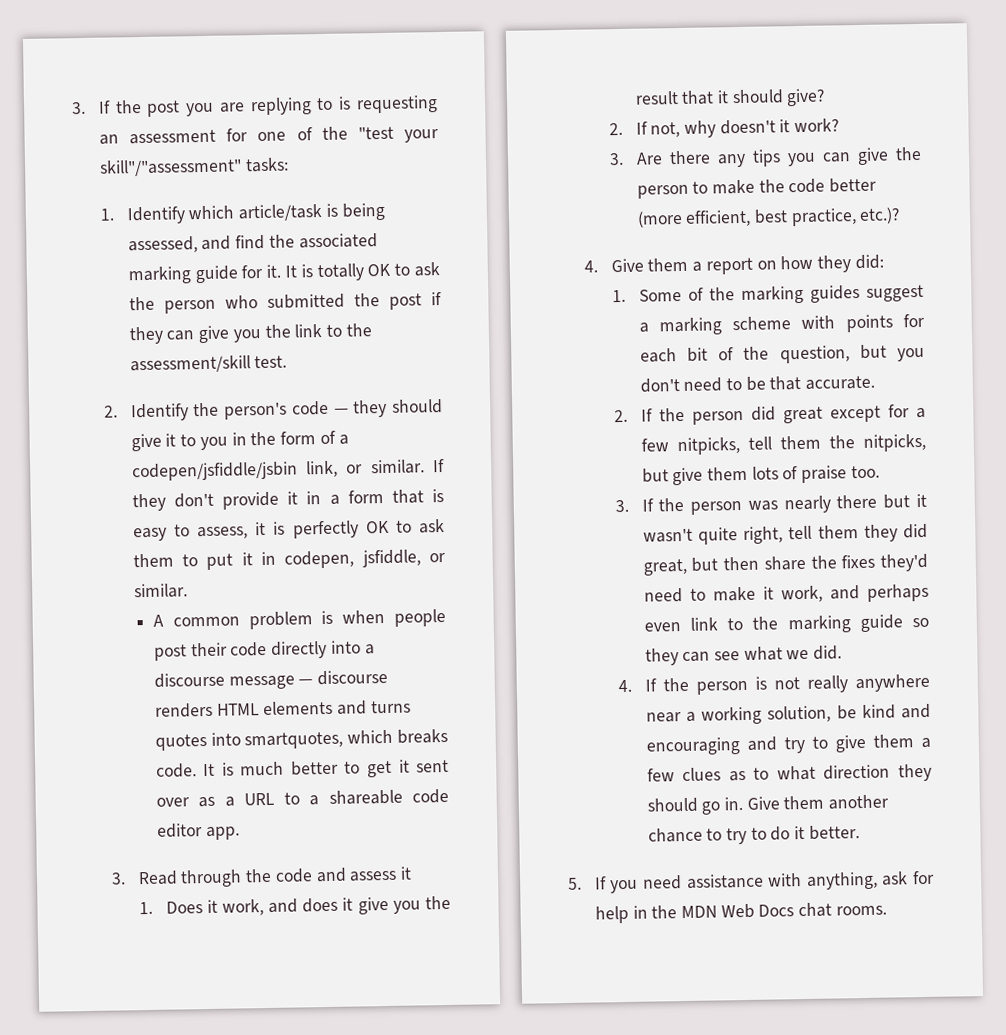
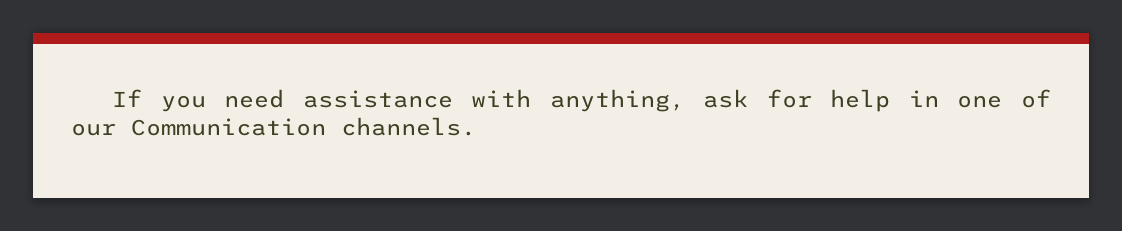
[71,95,438,117] [98,126,439,145] [98,157,289,177] [99,202,385,225] [127,233,378,254] [127,262,441,285] [128,292,442,314] [128,323,372,345] [129,355,288,374] [103,398,444,422] [130,430,349,452] [131,458,446,482] [131,488,444,512] [132,518,445,542] [132,549,447,570] [133,583,188,599] [152,608,446,630] [153,640,375,661] [153,669,389,690] [154,700,411,718] [154,728,449,751] [155,759,449,778] [155,788,450,808] [156,823,240,841] [110,866,413,888] [138,895,451,916] [634,88,826,107] [608,118,840,138] [608,146,922,168] [636,177,878,199] [636,207,901,228] [583,254,884,275] [611,284,924,304] [638,313,925,336] [639,344,925,364] [639,375,876,393] [613,404,926,425] [640,433,926,456] [641,465,880,486] [614,493,927,515] [642,523,928,545] [642,553,928,576] [643,583,929,603] [643,614,929,634] [644,645,843,666] [617,673,930,695] [645,703,931,725] [645,734,931,756] [646,763,932,782] [646,794,890,815] [647,825,860,845] [568,877,582,890] 3. If the post you are replying to is requesting an assessment for one of the "test your skill"/"assessment" tasks: // 1. Identify which article/task is being assessed, and find the associated marking guide for it. It is totally OK to ask the person who submitted the post if they can give you the link to the assessment/skill test. // 2. Identify the person's code — they should give it to you in the form of a codepen/jsfiddle/jsbin link, or similar. If they don't provide it in a form that is easy to assess, it is perfectly OK to ask them to put it in codepen, jsfiddle, or similar. // A common problem is when people post their code directly into a discourse message — discourse renders HTML elements and turns quotes into smartquotes, which breaks code. It is much better to get it sent over as a URL to a shareable code editor app. // 3. Read through the code and assess it // 1. Does it work, and does it give you the result that it should give? // 2. If not, why doesn't it work? // 3. Are there any tips you can give the person to make the code better (more efficient, best practice, etc.)? // 4. Give them a report on how they did: // 1. Some of the marking guides suggest a marking scheme with points for each bit of the question, but you don't need to be that accurate. // 2. If the person did great except for a few nitpicks, tell them the nitpicks, but give them lots of praise too. // 3. If the person was nearly there but it wasn't quite right, tell them they did great, but then share the fixes they'd need to make it work, and perhaps even link to the marking guide so they can see what we did. // 4. If the person is not really anywhere near a working solution, be kind and encouraging and try to give them a few clues as to what direction they should go in. Give them another chance to try to do it better. // 5. -> (111, 98) none
[651,902,887,919] the MDN Web Docs chat rooms. -> [957,89,1051,108] [71,117,476,136] one of our Communication channels.

